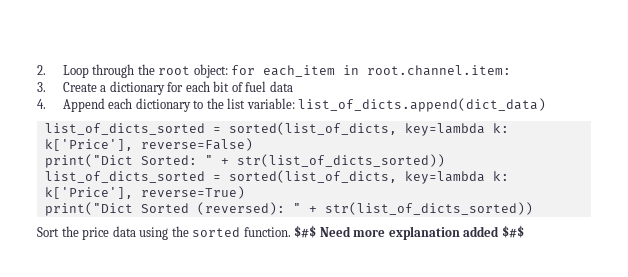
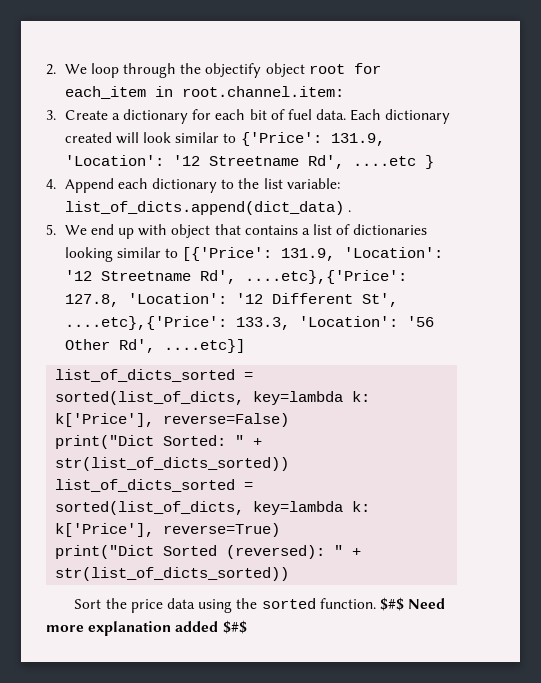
[62,64,228,78] Loop through the root object: -> [64,63,345,78] We loop through the objectify object root
[269,81,293,92] data -> [316,109,451,124] [64,132,385,146] [64,155,434,169] data. Each dictionary created will look similar to {'Price': 131.9, 'Location': '12 Streetname Rd', ....etc }
(547, 105) none -> [347,210,351,212] [46,224,428,239] [64,247,444,262] [64,270,407,284] [64,293,398,307] [64,316,434,330] [64,339,245,353] . // 5. We end up with object that contains a list of dictionaries looking similar to [{'Price': 131.9, 'Location': '12 Streetname Rd', ....etc},{'Price': 127.8, 'Location': '12 Different St', ....etc},{'Price': 133.3, 'Location': '56 Other Rd', ....etc}]

